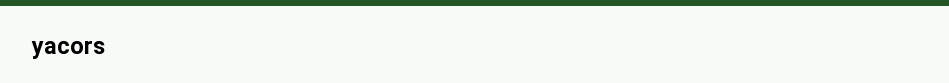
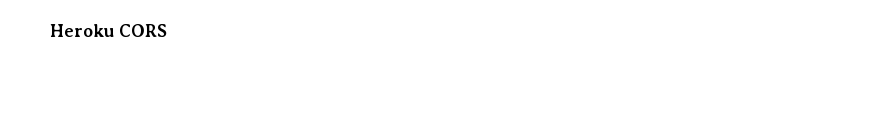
[31,40,105,59] yacors -> [50,24,167,37] Heroku CORS

